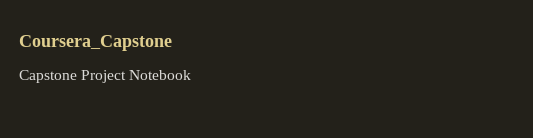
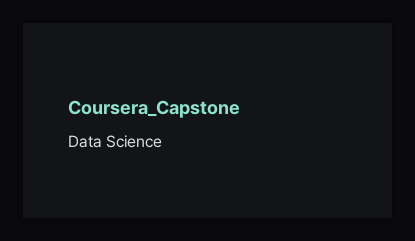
[19,70,192,83] Capstone Project Notebook -> [68,135,163,148] Data Science

